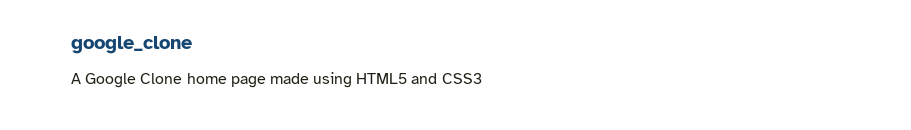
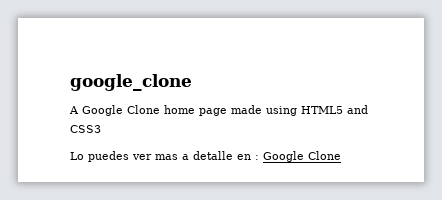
(482, 78) none -> [70,151,341,162] // Lo puedes ver mas a detalle en : Google Clone

